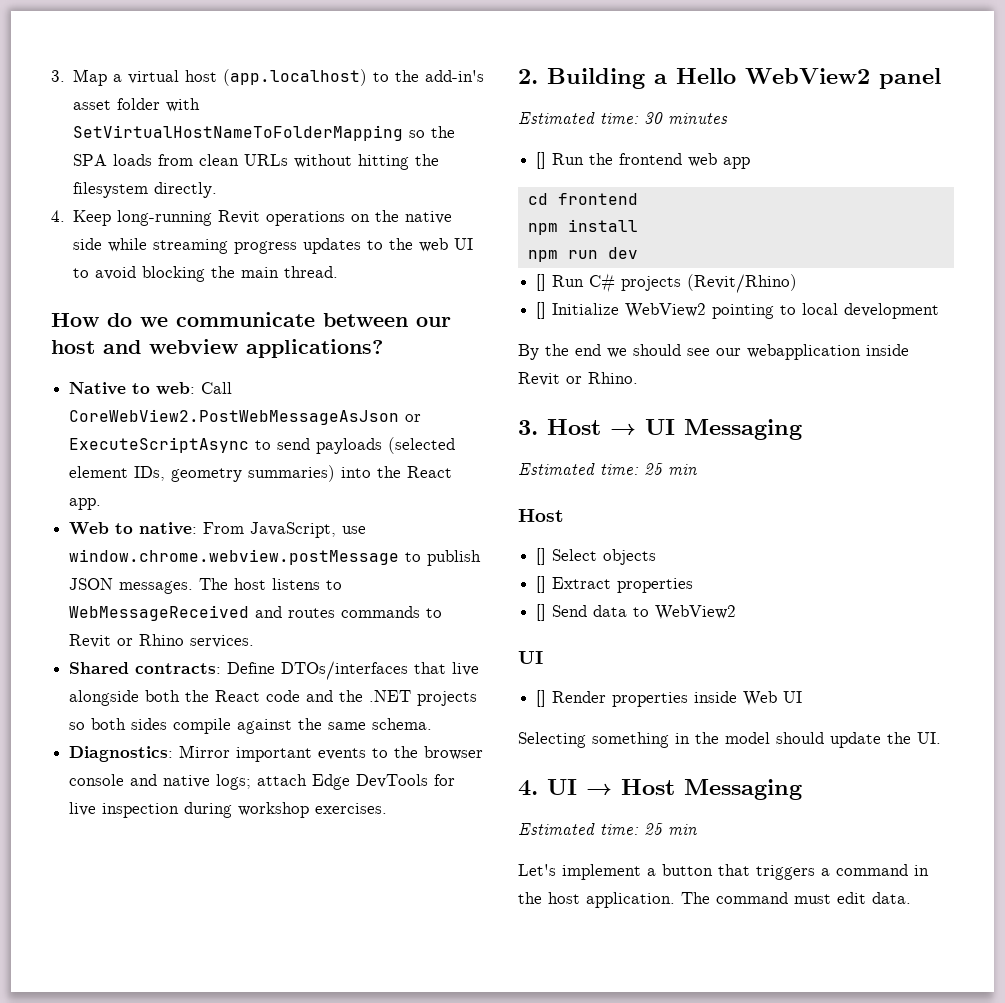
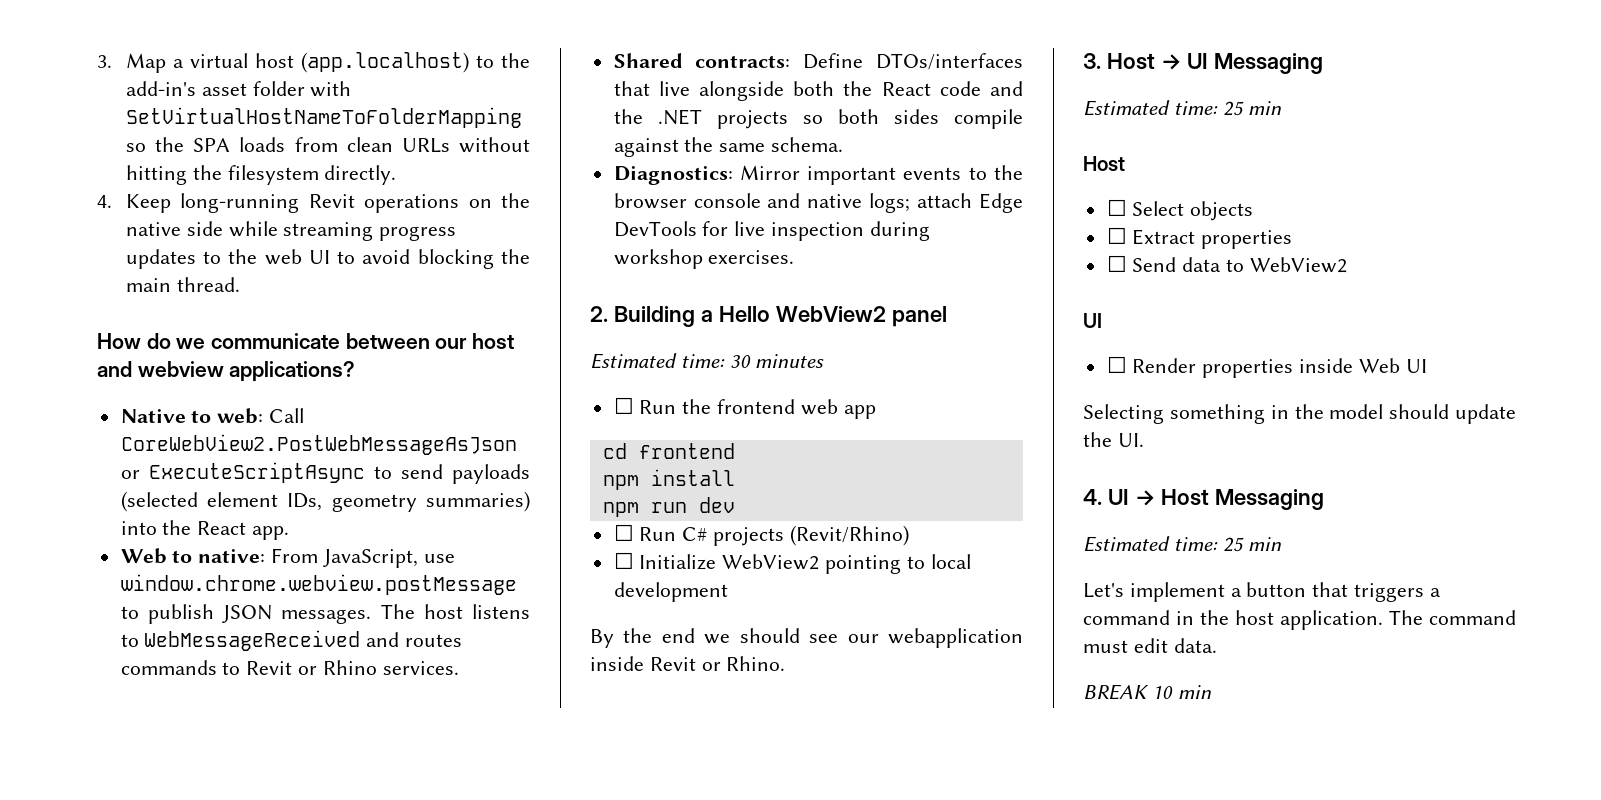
[536,152,547,169] [] -> [613,397,634,414] ☐
[536,274,547,291] [] -> [613,524,634,541] ☐
[536,302,547,319] [] -> [613,552,634,569] ☐
[536,548,547,565] [] -> [1106,199,1127,216] ☐
[536,576,547,593] [] -> [1106,227,1127,244] ☐
[536,604,547,621] [] -> [1106,255,1127,272] ☐
[536,690,547,707] [] -> [1106,356,1127,373] ☐
(911, 898) none -> [1083,684,1212,700] // BREAK 10 min

